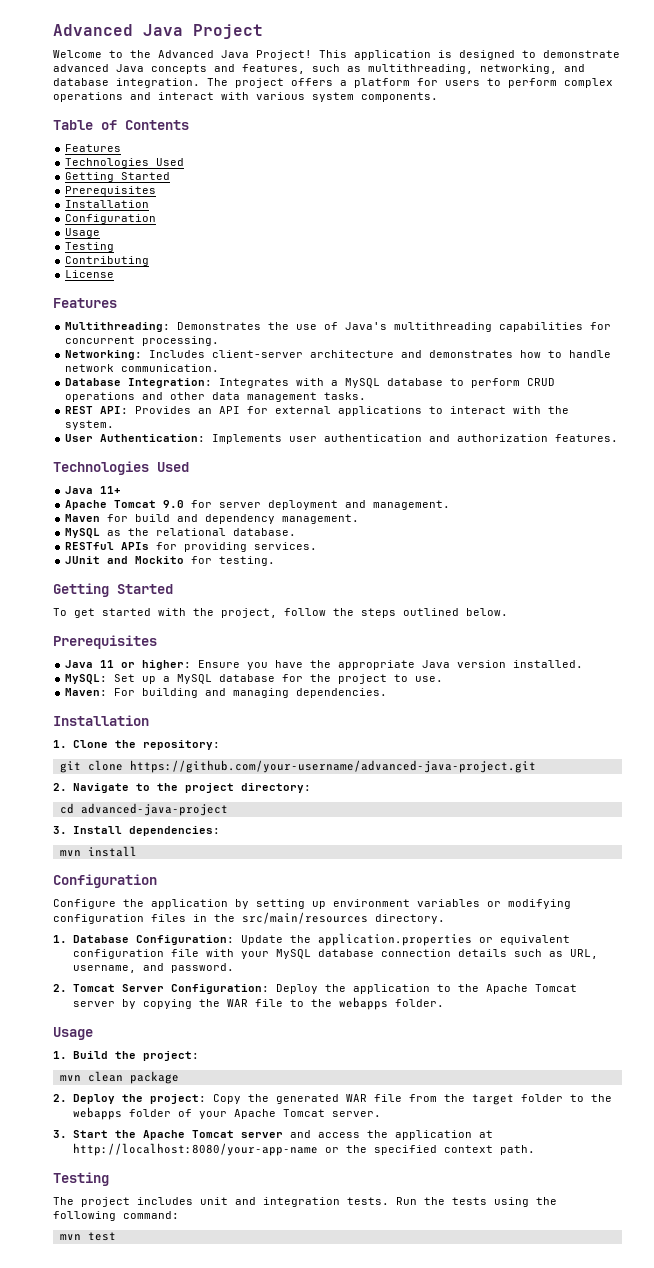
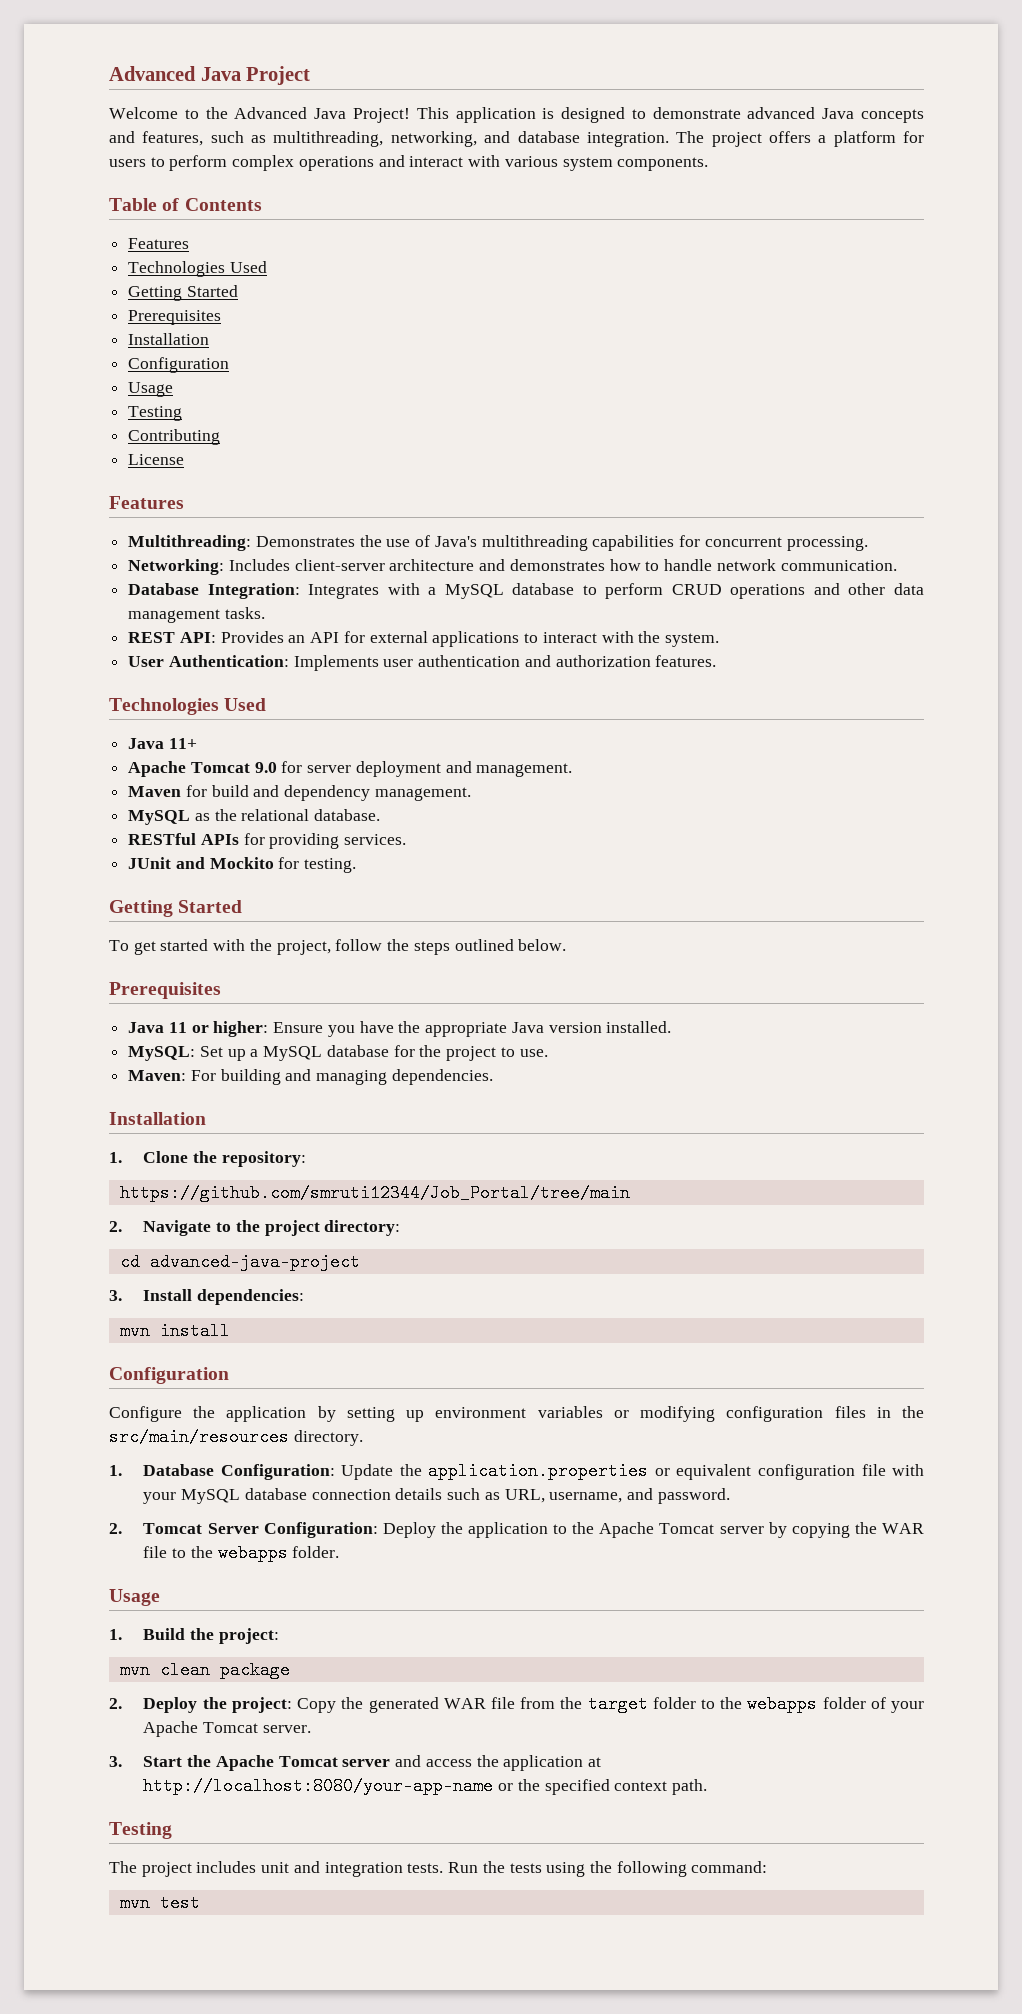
[59,760,536,773] git clone https://github.com/your-username/advanced-java-project.git -> [119,1184,630,1202] https://github.com/smruti12344/Job_Portal/tree/main

